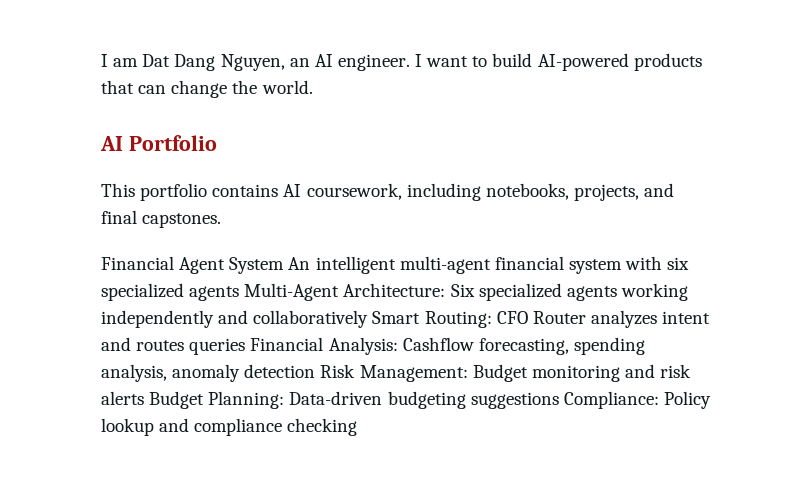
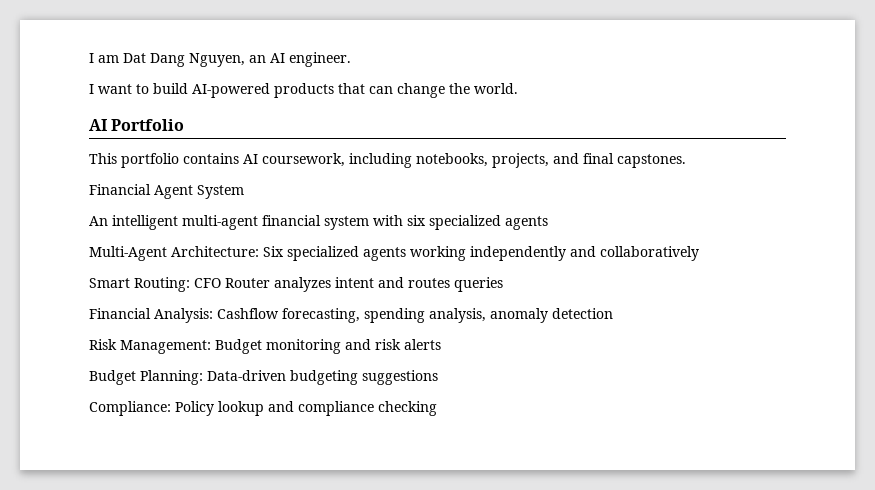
(410, 62) none -> (351, 59) //
(285, 265) none -> (244, 192) //
(240, 293) none -> (548, 223) //
(369, 319) none -> (699, 253) //
(246, 346) none -> (503, 284) //
(316, 371) none -> (613, 313) //
(144, 398) none -> (441, 344) //
(559, 400) none -> (438, 377) //

